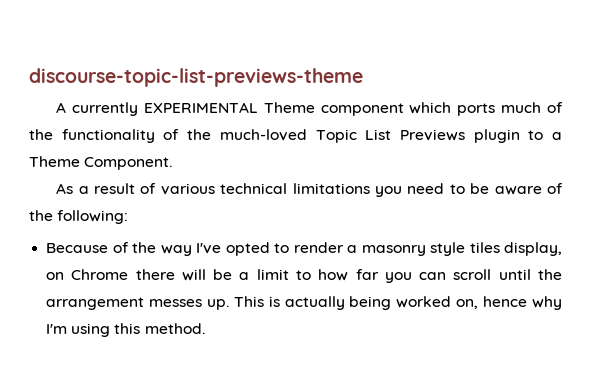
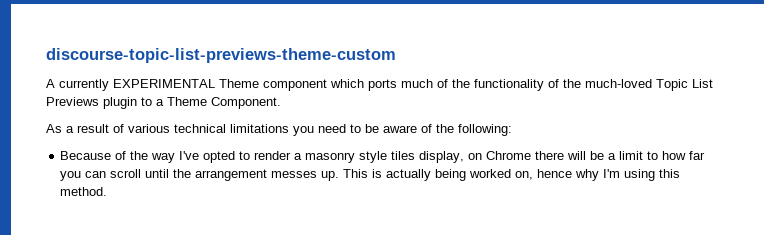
[29,68,363,87] discourse-topic-list-previews-theme -> [46,48,396,63] discourse-topic-list-previews-theme-custom

